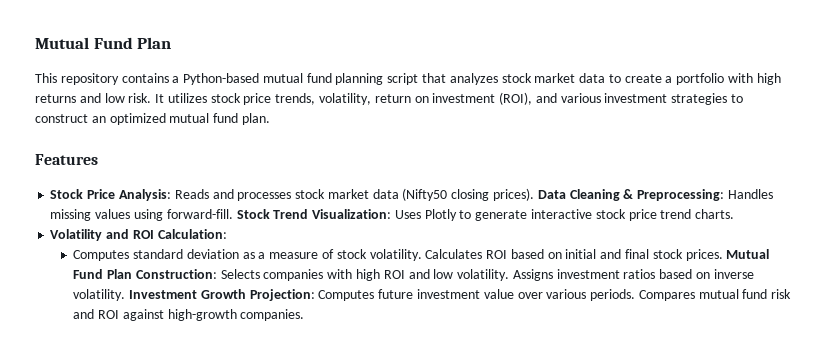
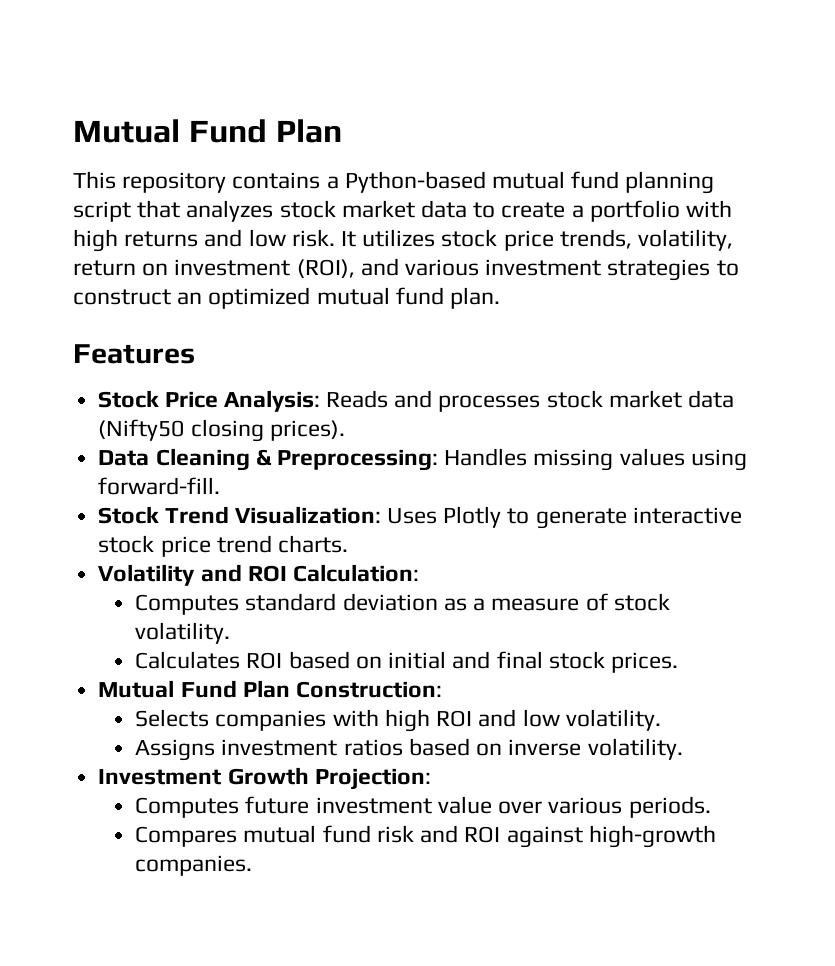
(534, 194) none -> (345, 430) //
(233, 214) none -> (221, 486) //
(422, 255) none -> (231, 633) //
(723, 255) none -> (678, 662) //
(217, 274) none -> (442, 689) //
(510, 275) none -> (661, 720) //
(126, 295) none -> (683, 749) //
(315, 295) none -> (431, 779) //
(636, 295) none -> (711, 807) //

